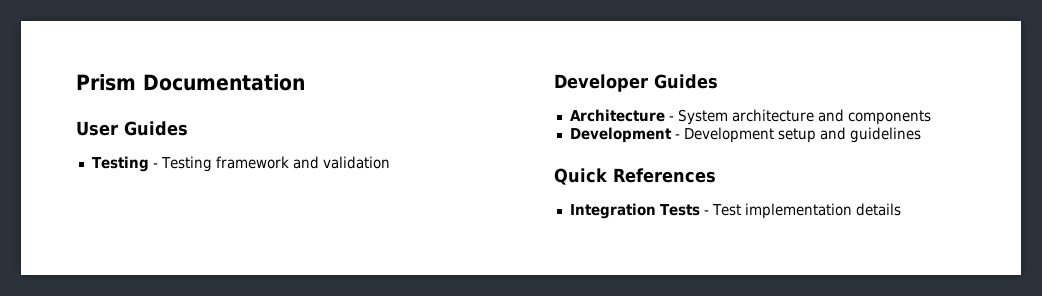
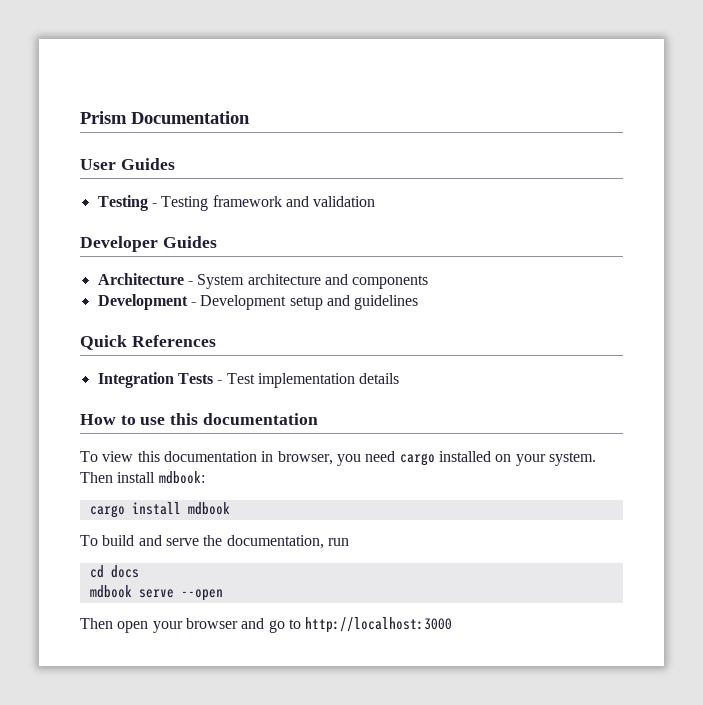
(901, 209) none -> [80,413,318,425] [80,451,596,466] [80,471,205,484] [89,502,230,518] [80,535,349,549] [89,565,139,578] [89,585,223,601] [80,617,453,633] // How to use this documentation // To view this documentation in browser, you need cargo installed on your system. Then install mdbook: // cargo install mdbook // To build and serve the documentation, run // cd docs // mdbook serve --open // Then open your browser and go to http://localhost:3000

